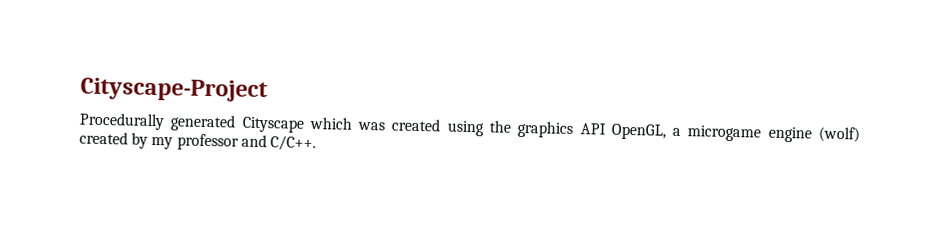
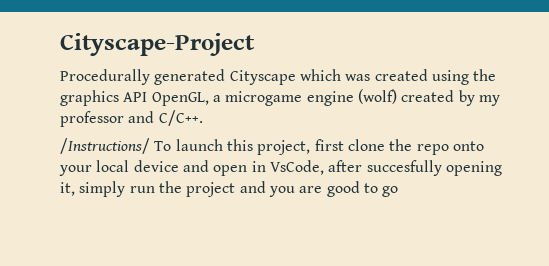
(316, 143) none -> [60,138,484,155] [59,160,502,176] [60,181,399,197] // /Instructions/ To launch this project, first clone the repo onto your local device and open in VsCode, after succesfully opening it, simply run the project and you are good to go

